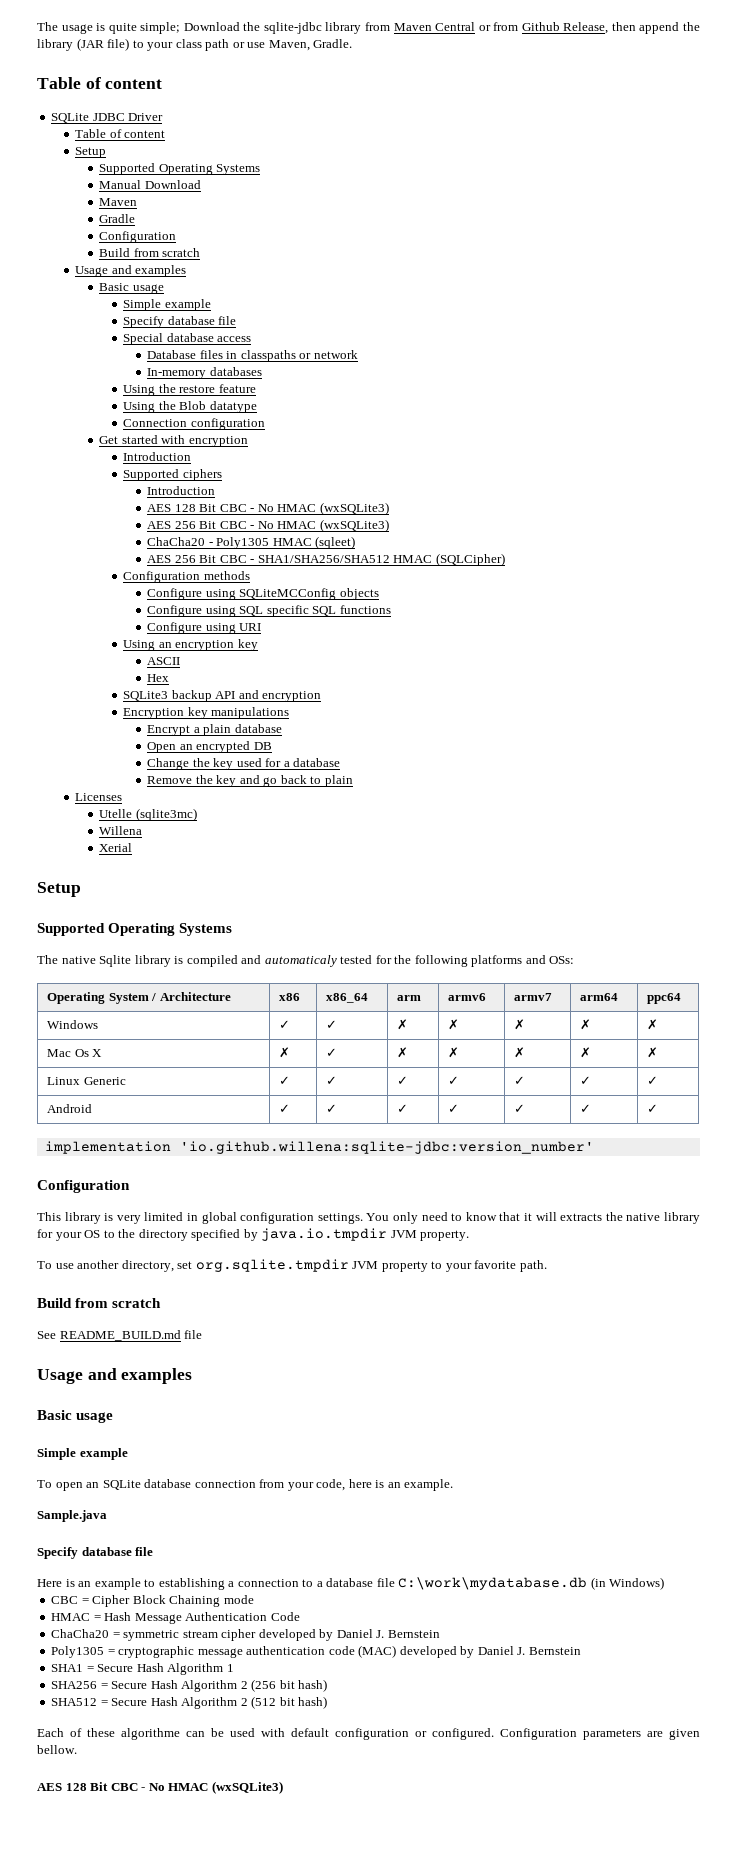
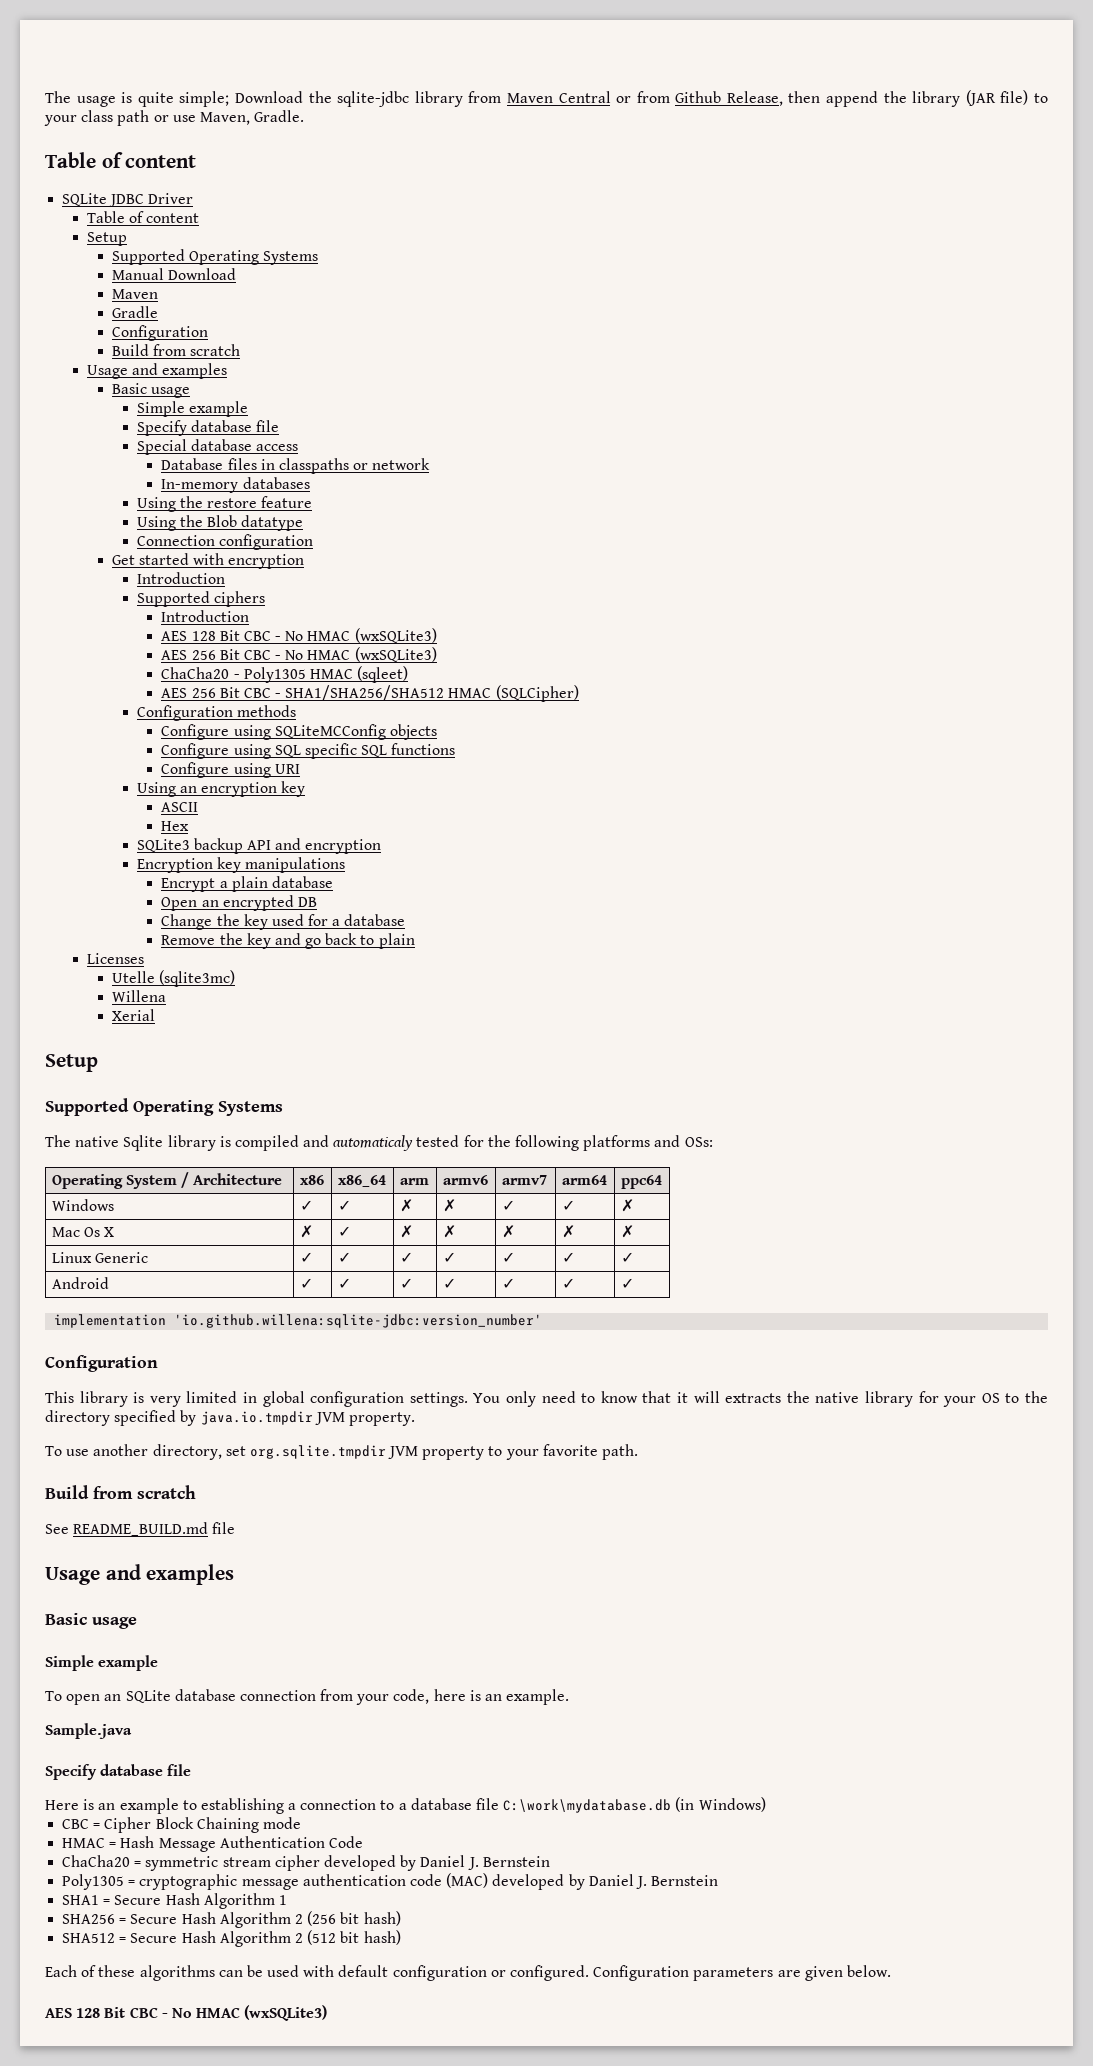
[514,1019,526,1030] [580,1019,592,1030] ✗ | ✗ -> [501,1200,515,1211] [561,1200,575,1211] ✓ | ✓
[121,1728,180,1740] algorithme -> [139,1965,215,1981] algorithms
[37,1745,77,1754] bellow. -> [846,1965,891,1977] below.

